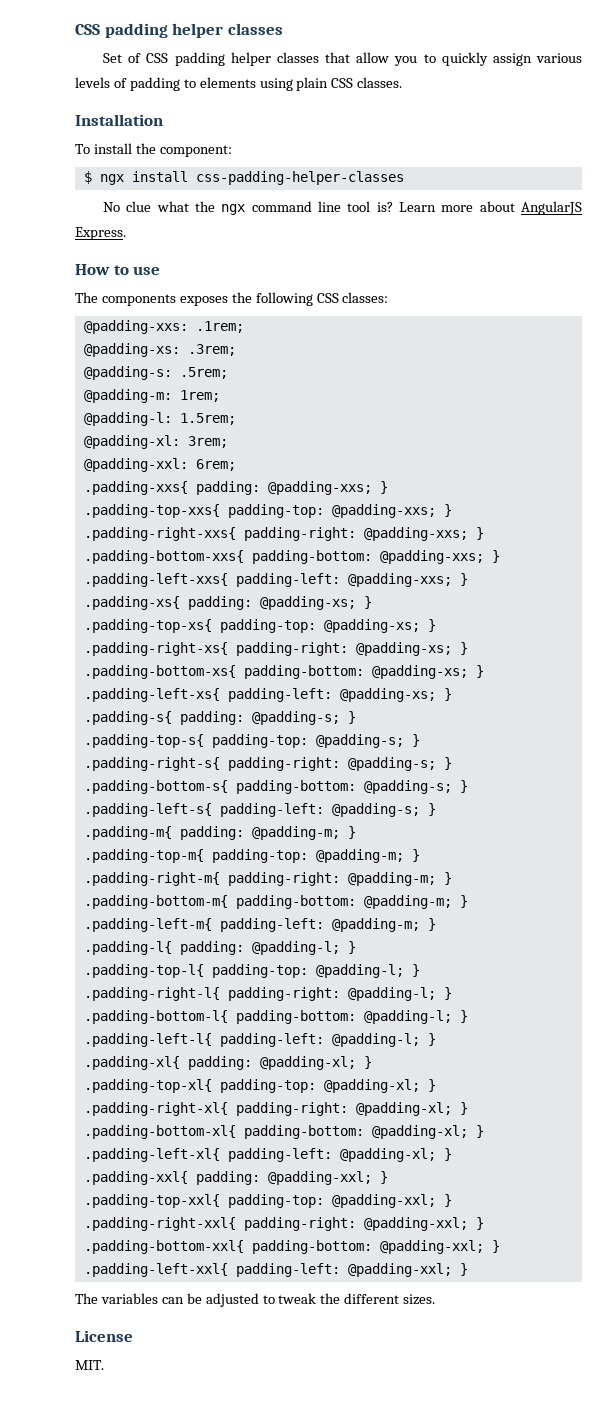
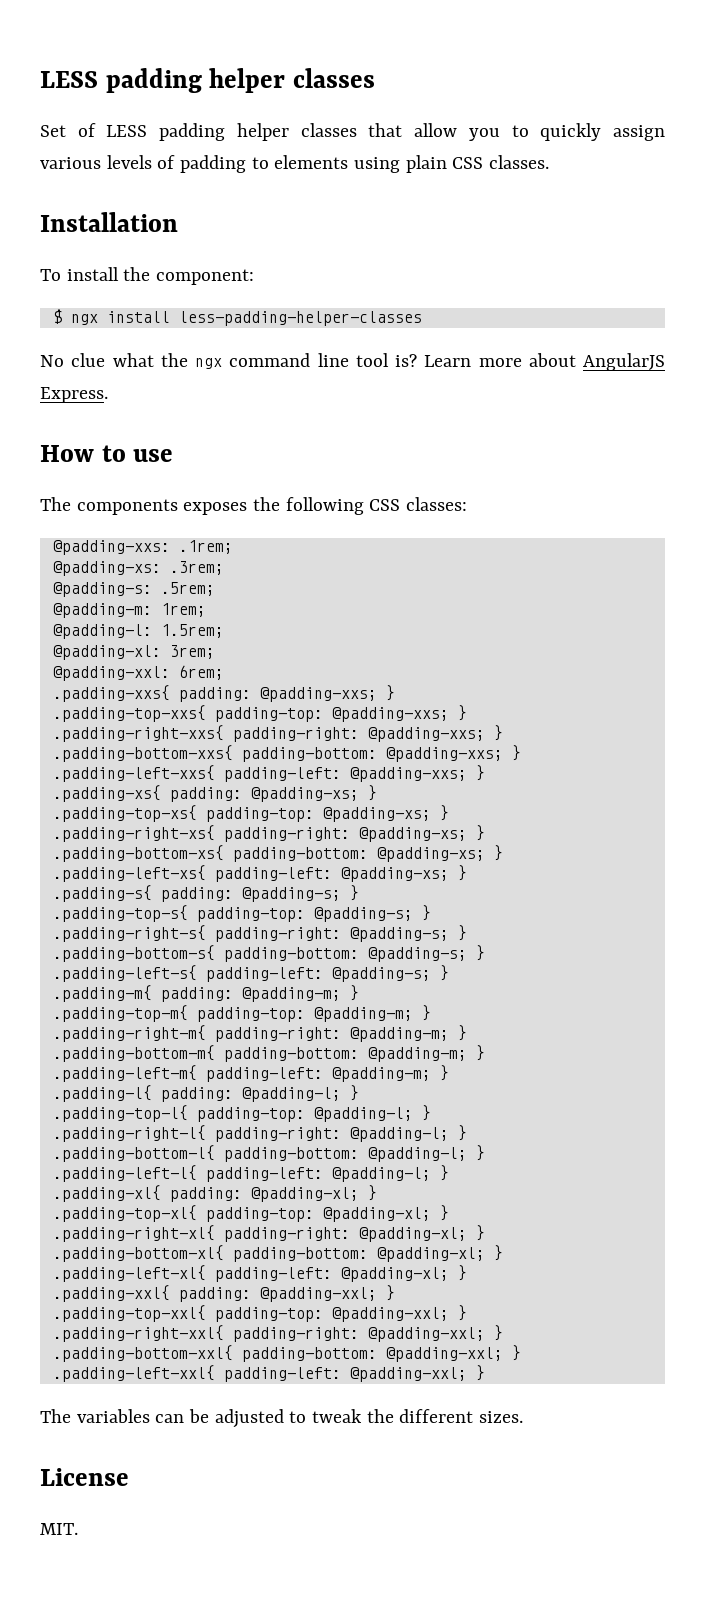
[75,24,100,35] CSS -> [40,71,98,88] LESS
[146,53,169,63] CSS -> [106,125,148,137] LESS
[195,171,404,185] css-padding-helper-classes -> [178,311,422,326] less-padding-helper-classes

